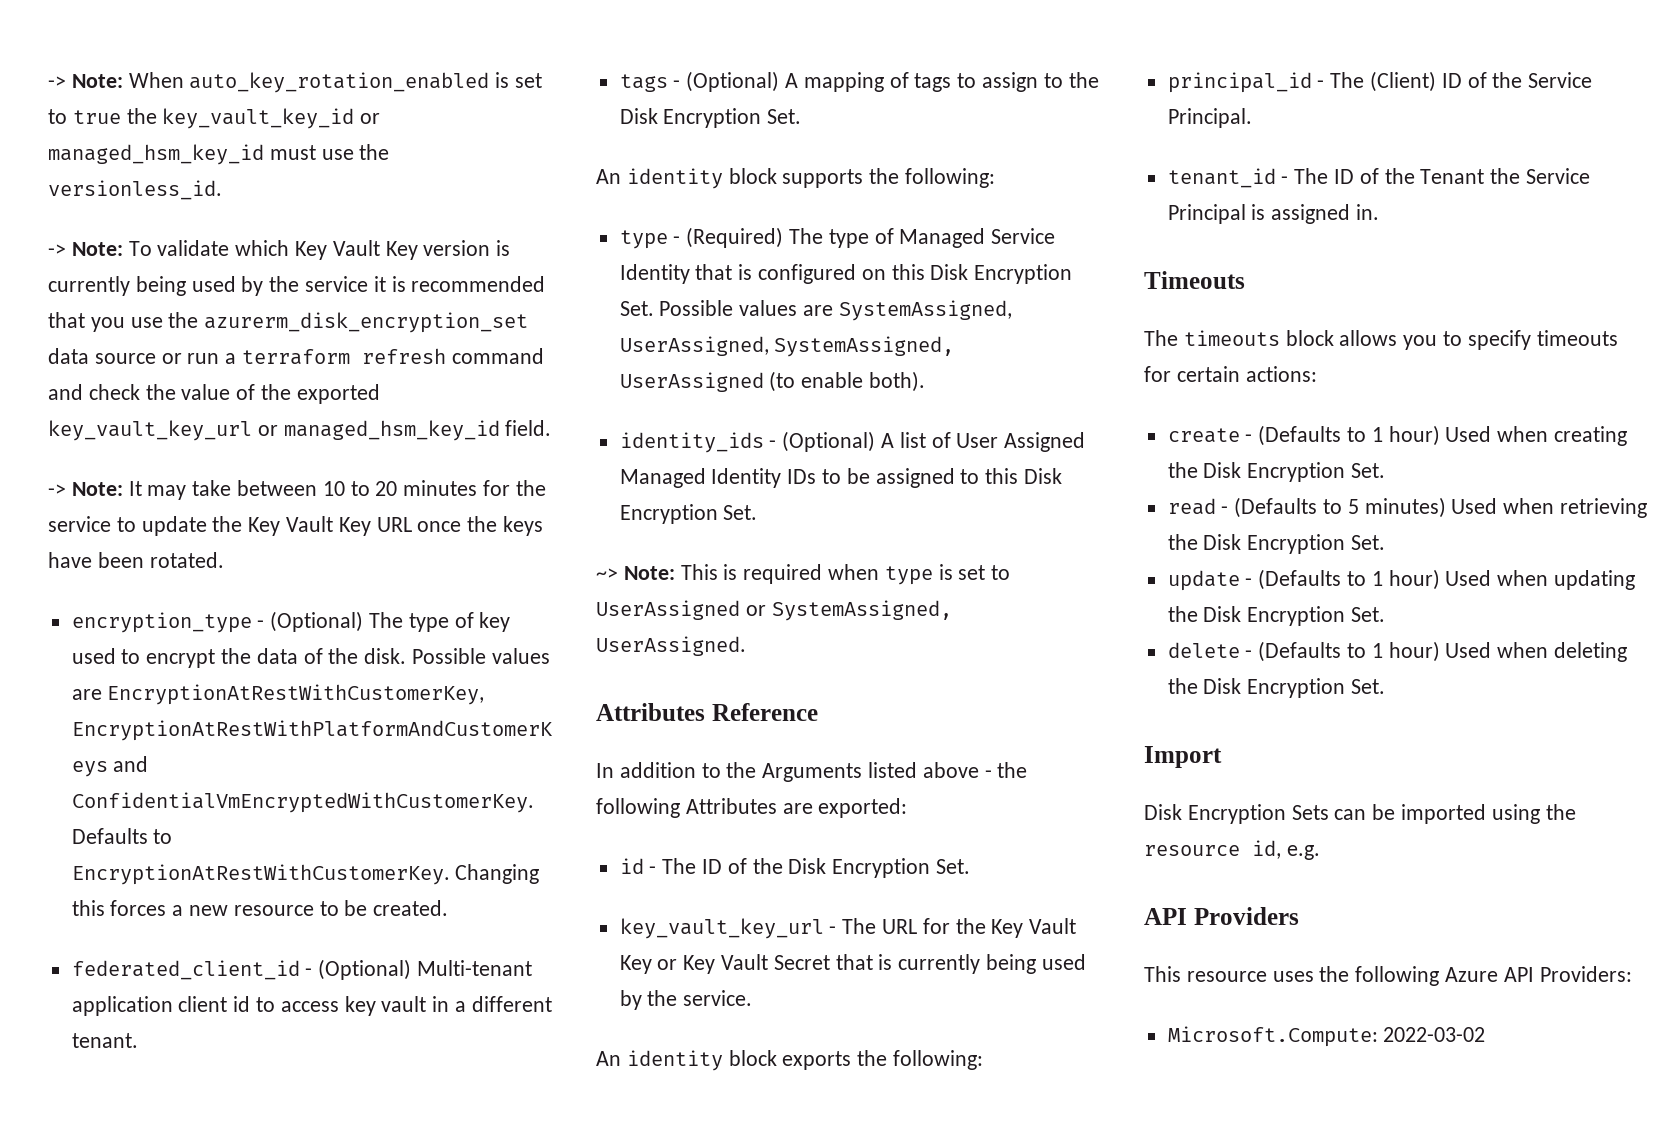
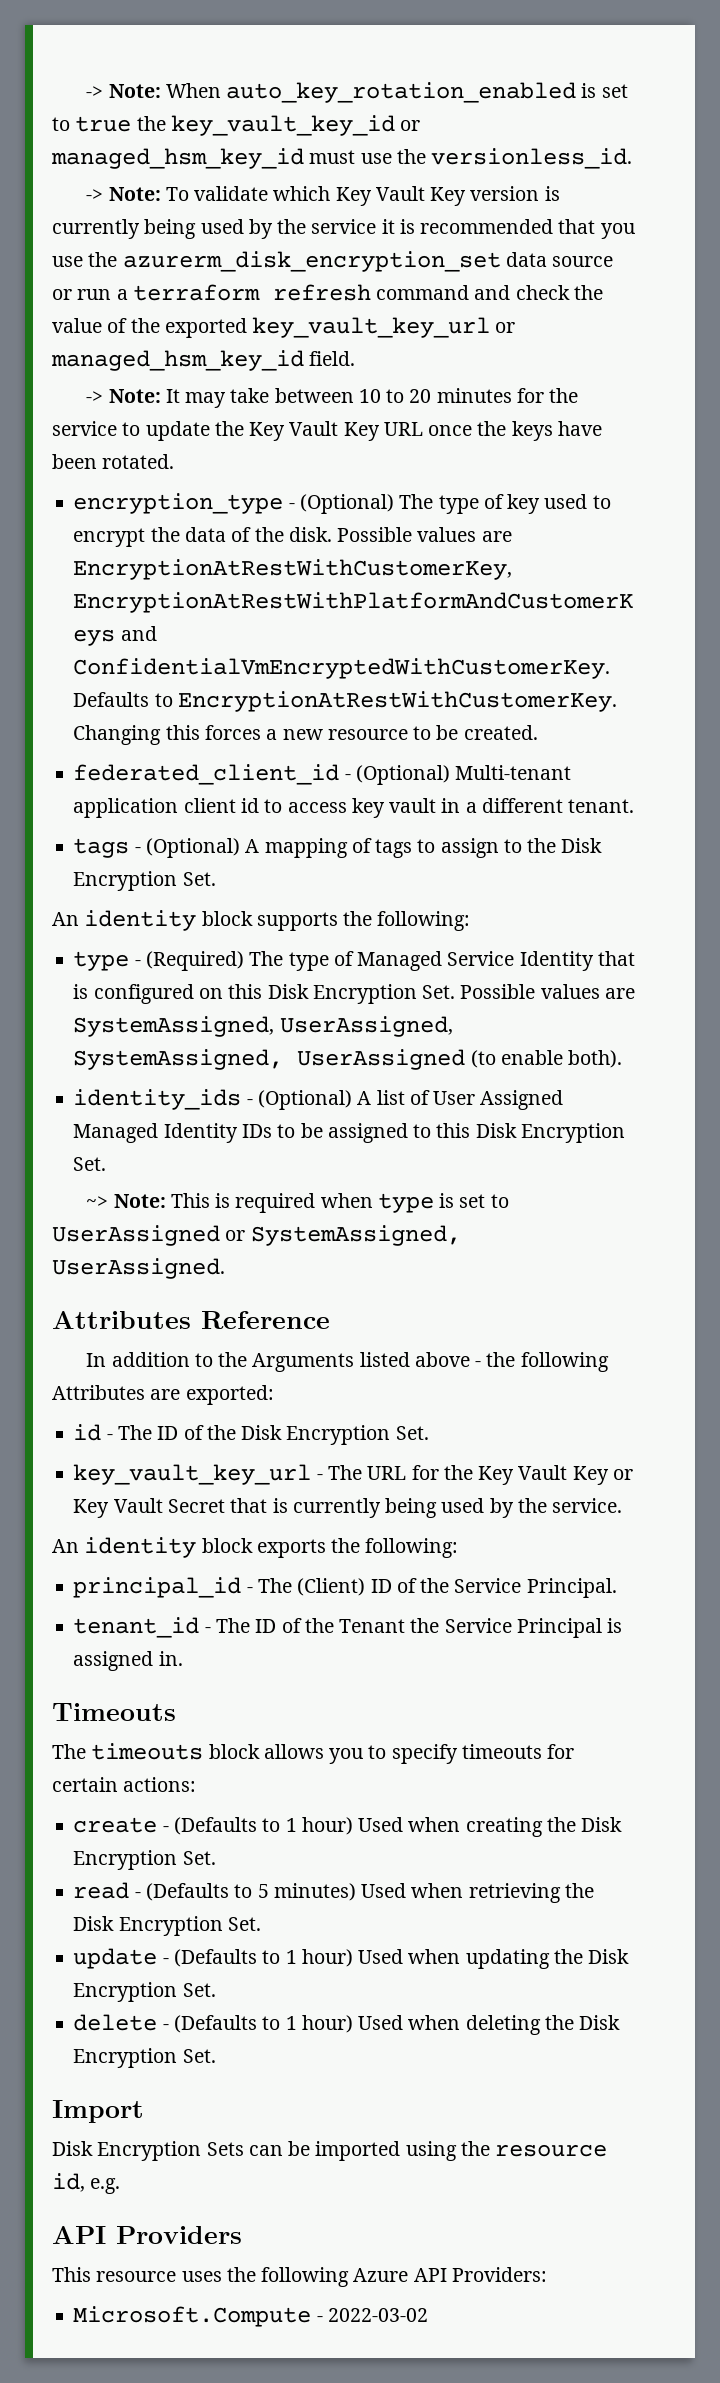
[1167,1026,1378,1047] Microsoft.Compute: -> [73,2306,323,2327] Microsoft.Compute -

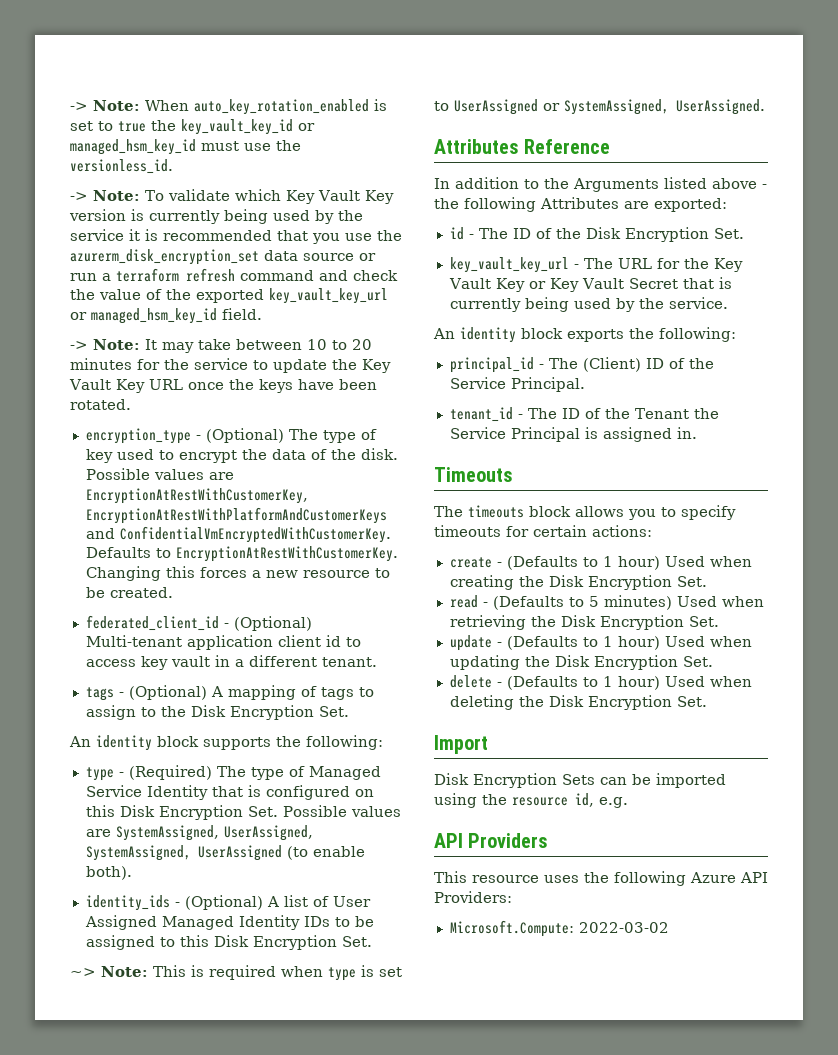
[73,2306,323,2327] Microsoft.Compute - -> [449,920,574,937] Microsoft.Compute:

